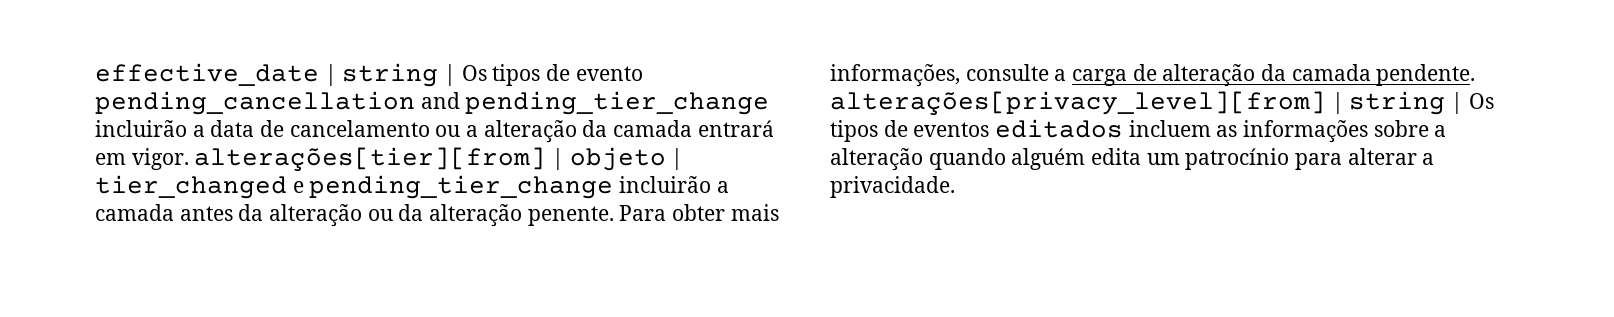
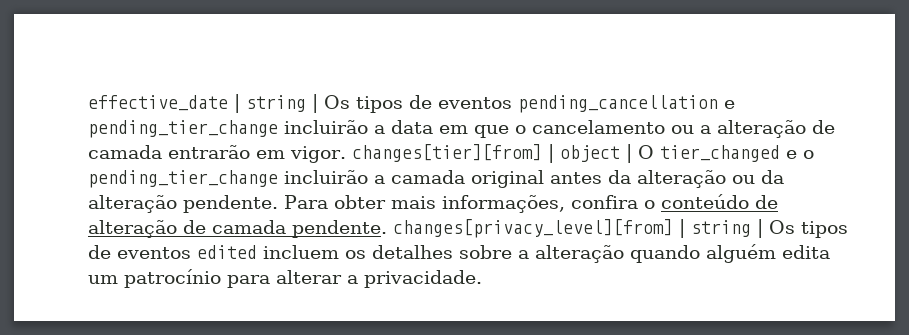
[575,66,643,81] [95,91,460,115] evento pending_cancellation and -> [438,95,735,113] eventos pending_cancellation e
[260,120,285,137] de -> [439,125,526,138] em que o
[582,120,774,137] [95,147,684,171] da camada entrará em vigor. alterações[tier][from] | objeto | -> [812,120,835,134] [88,144,654,163] de camada entrarão em vigor. changes[tier][from] | object | O
(304, 187) none -> [802,150,814,159] o
(174, 212) none -> [471,170,544,188] original
[527,206,614,226] penente. -> [183,195,278,213] pendente.
[965,64,1128,86] consulte a carga -> [570,194,749,209] confira o conteúdo
[1261,64,1287,81] da -> [183,220,206,234] de
[830,91,1494,115] [830,119,1369,143] alterações[privacy_level][from] | string | Os tipos de eventos editados incluem as informações -> [393,219,848,238] [88,245,453,259] changes[privacy_level][from] | string | Os tipos de eventos edited incluem os detalhes

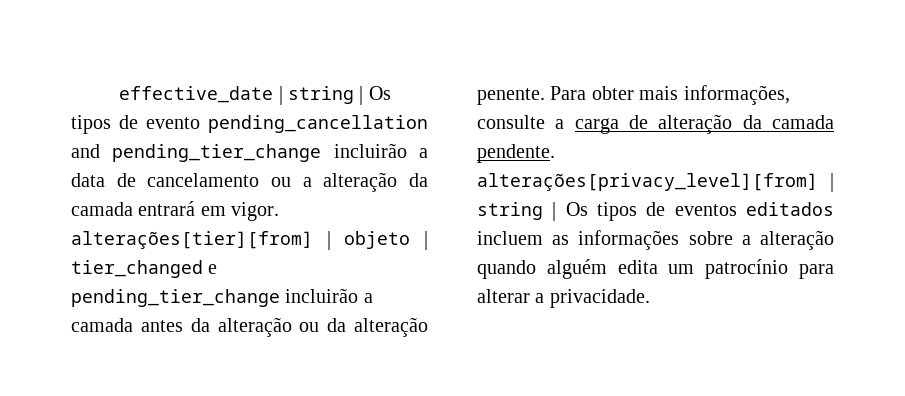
[438,95,735,113] [88,120,835,138] [88,144,814,163] [88,170,544,188] eventos pending_cancellation e pending_tier_change incluirão a data em que o cancelamento ou a alteração de camada entrarão em vigor. changes[tier][from] | object | O tier_changed e o pending_tier_change incluirão a camada original -> [146,115,428,133] [71,143,428,162] [71,172,428,192] [71,201,280,221] [71,231,429,250] [71,260,218,278] [71,288,373,307] [71,318,133,332] evento pending_cancellation and pending_tier_change incluirão a data de cancelamento ou a alteração da camada entrará em vigor. alterações[tier][from] | objeto | tier_changed e pending_tier_change incluirão a camada
[183,195,278,213] pendente. -> [477,88,545,105] penente.
[570,194,749,209] confira o conteúdo -> [477,115,619,134] consulte a carga
[183,220,206,234] de -> [742,115,762,129] da
[393,219,848,238] [88,245,453,259] changes[privacy_level][from] | string | Os tipos de eventos edited incluem os detalhes -> [477,173,834,192] [477,202,834,221] [477,230,680,250] alterações[privacy_level][from] | string | Os tipos de eventos editados incluem as informações

